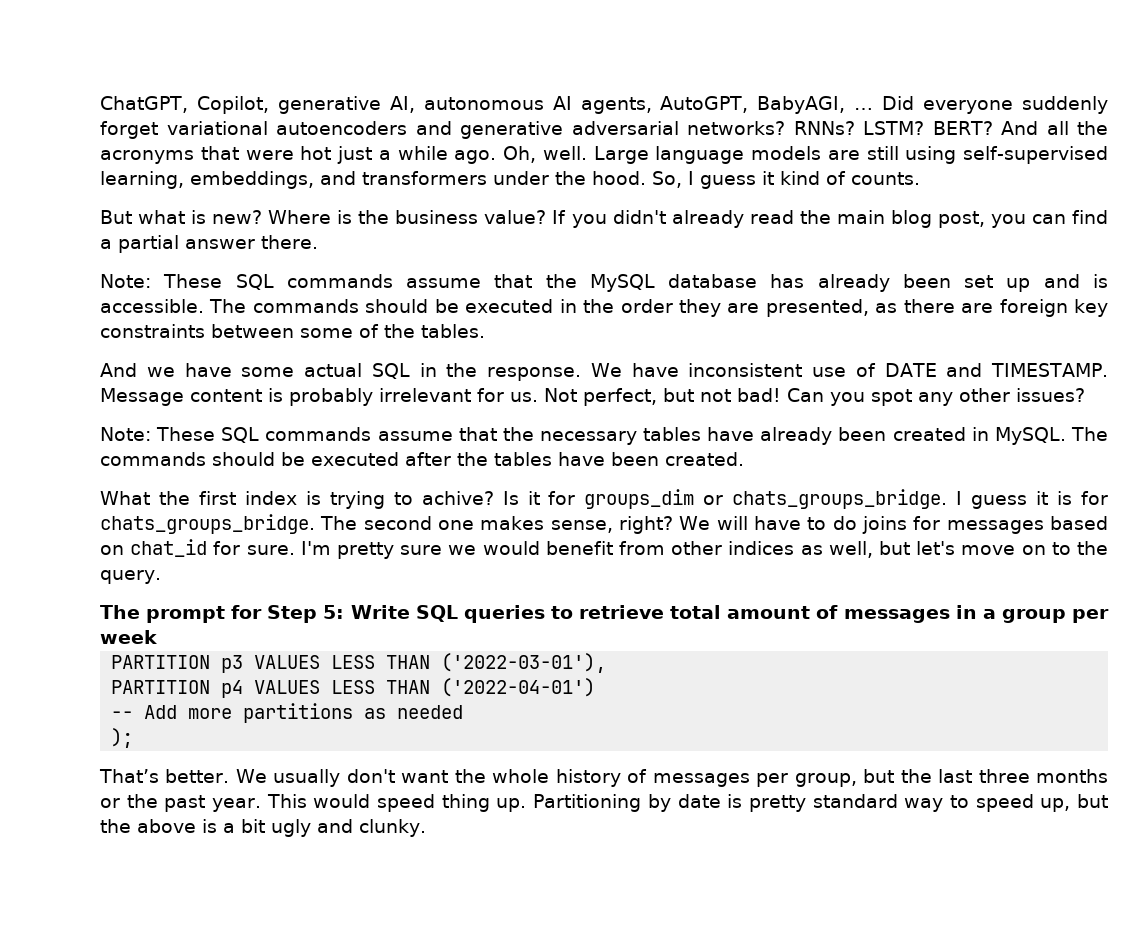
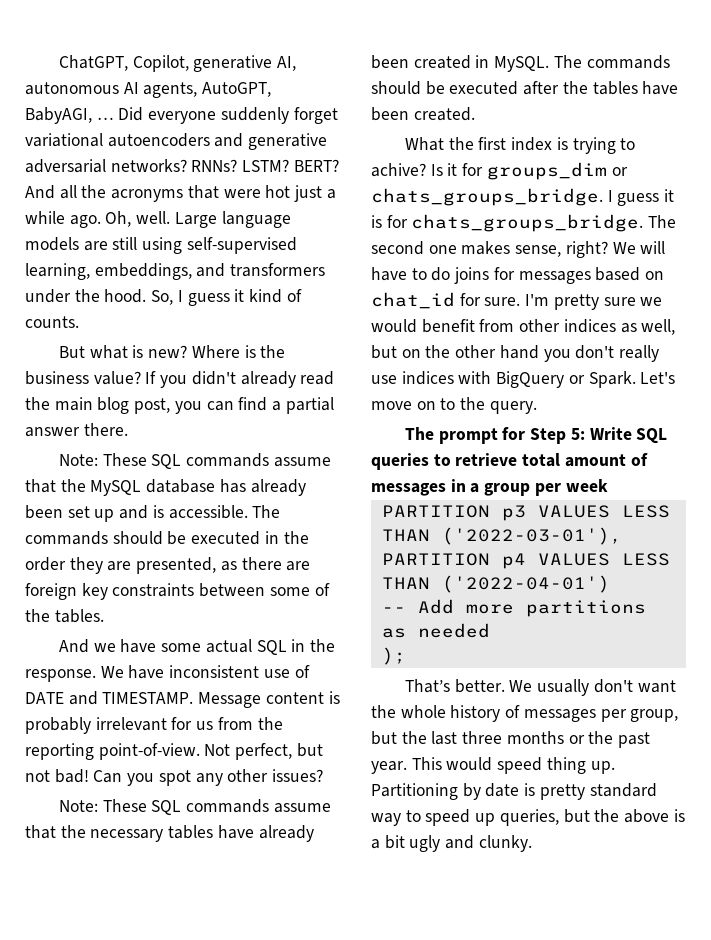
[510,392,538,402] us. -> [196,717,283,730] [25,743,200,760] us from the reporting point-of-view.
[916,541,956,555] let's -> [401,345,660,362] [371,371,676,388] on the other hand you don't really use indices with BigQuery or Spark. Let's
[1040,798,1071,812] up, -> [475,809,559,826] up queries,

